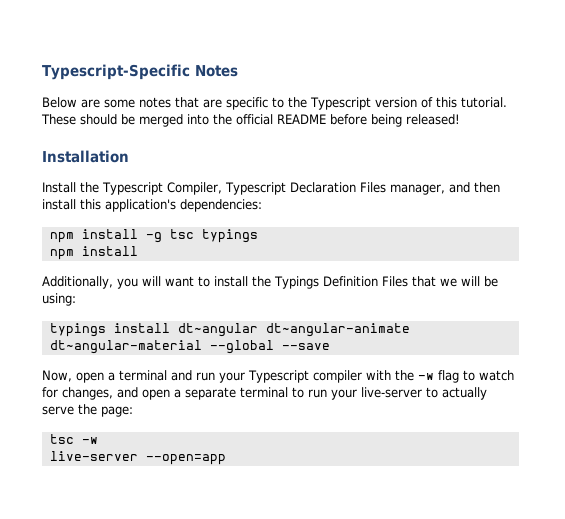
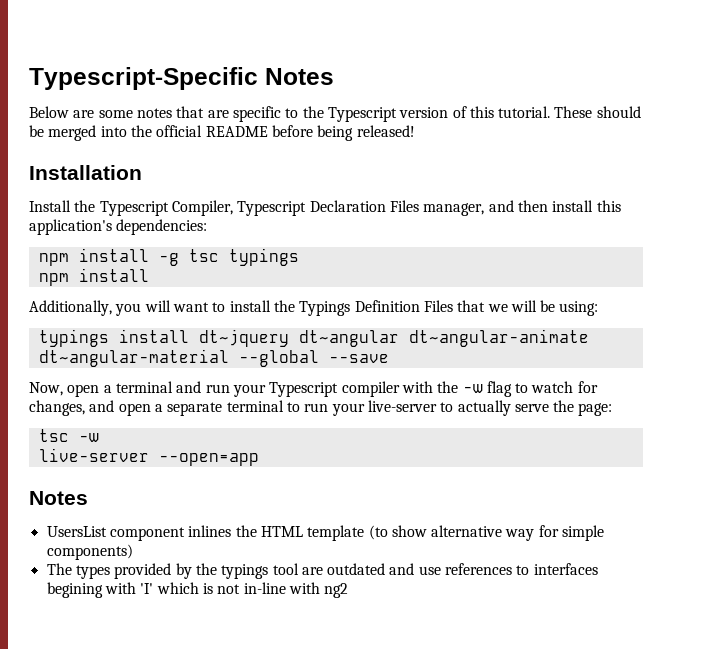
(170, 328) none -> [198,329,289,347] dt~jquery
(226, 459) none -> [29,491,88,505] [46,525,605,541] [46,544,133,560] [46,563,598,579] [46,582,349,598] // Notes // UsersList component inlines the HTML template (to show alternative way for simple components) // The types provided by the typings tool are outdated and use references to interfaces begining with 'I' which is not in-line with ng2

